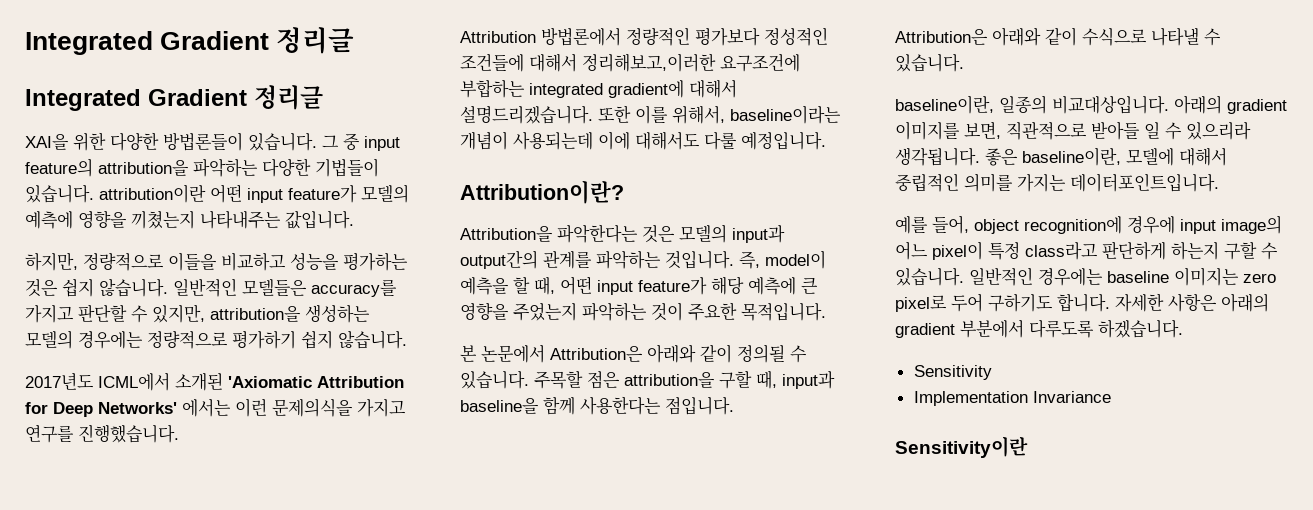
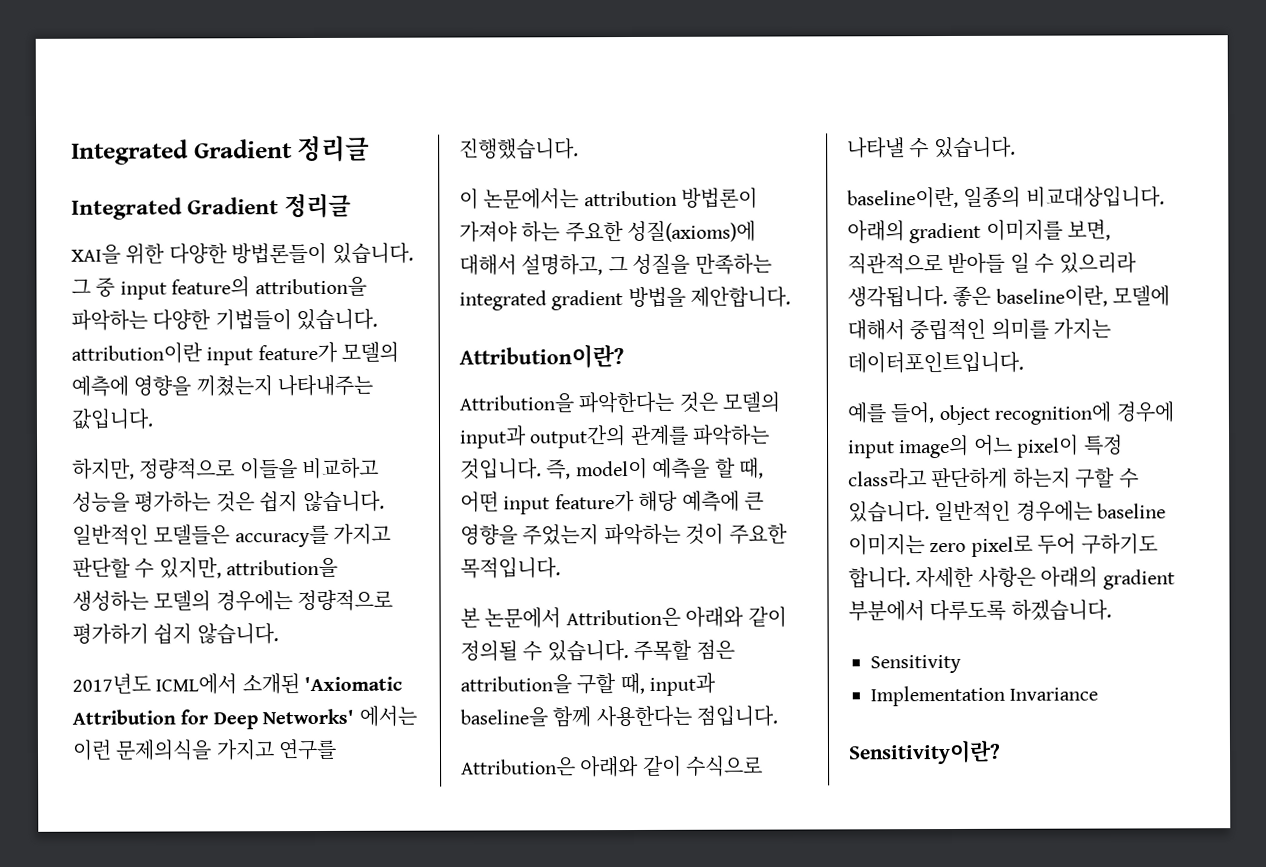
[210,184,242,203] 어떤 -> (203, 353) none
[460,27,828,46] [460,53,800,72] [460,79,737,98] [460,105,841,124] [460,131,826,150] Attribution 방법론에서 정량적인 평가보다 정성적인 조건들에 대해서 정리해보고,이러한 요구조건에 부합하는 integrated gradient에 대해서 설명드리겠습니다. 또한 이를 위해서, baseline이라는 개념이 사용되는데 이에 대해서도 다룰 예정입니다. -> [459,187,759,210] [459,220,757,243] [459,253,772,276] [459,286,792,311] 이 논문에서는 attribution 방법론이 가져야 하는 주요한 성질(axioms)에 대해서 설명하고, 그 성질을 만족하는 integrated gradient 방법을 제안합니다.
[895,436,1028,458] Sensitivity이란 -> [848,739,1001,765] Sensitivity이란?

